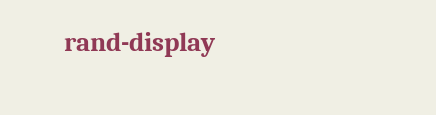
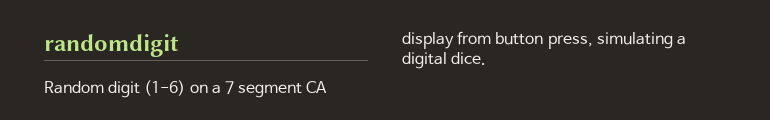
[64,32,216,57] rand-display -> [44,34,179,57] [44,80,328,98] [402,31,686,49] [402,52,487,69] randomdigit // Random digit (1-6) on a 7 segment CA display from button press, simulating a digital dice.

